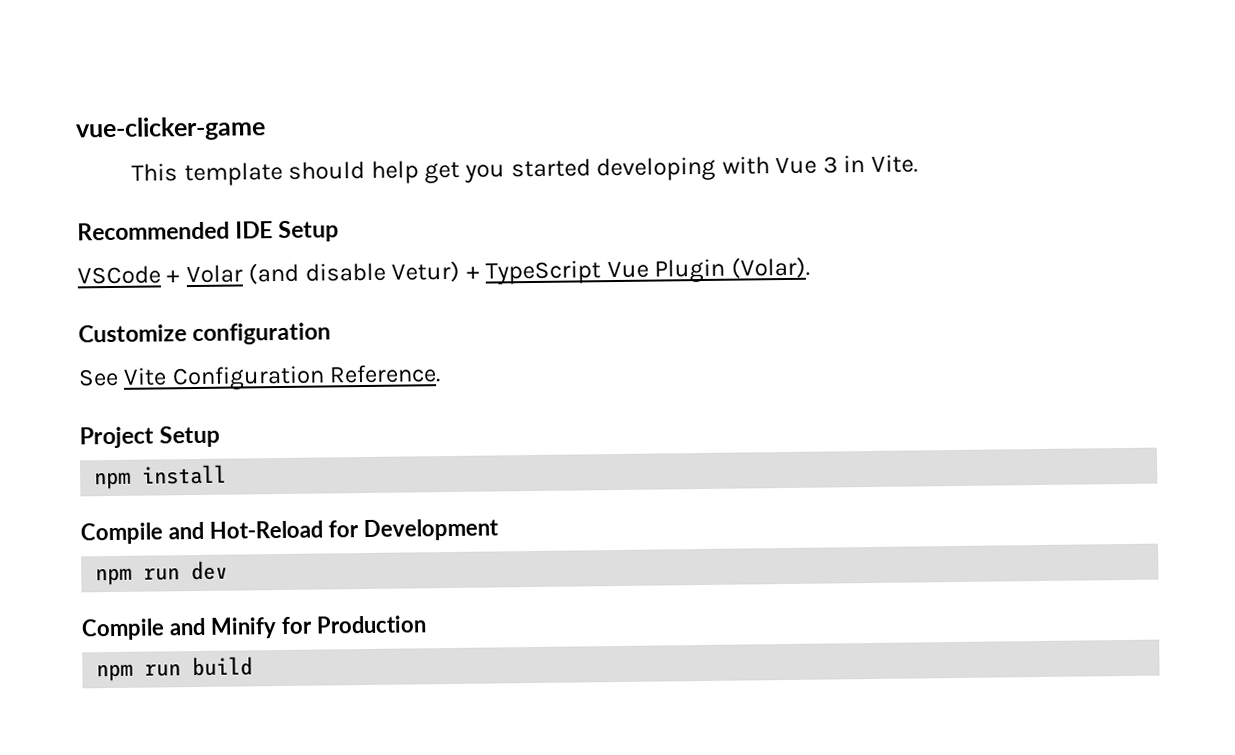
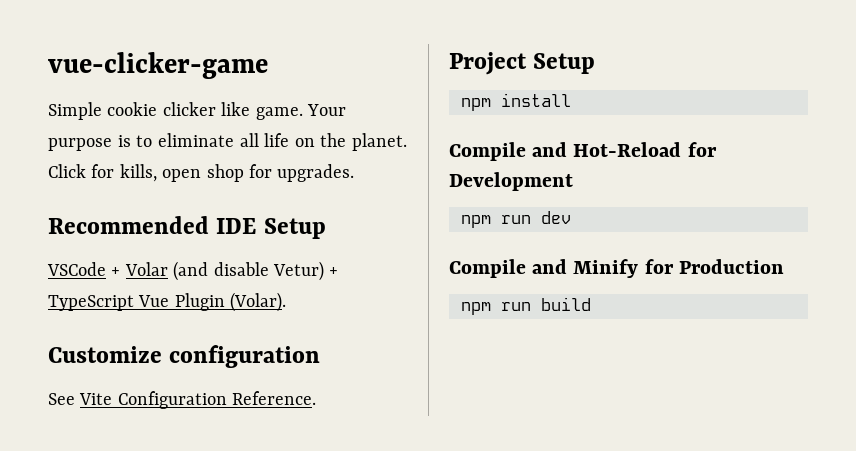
[131,154,918,187] This template should help get you started developing with Vue 3 in Vite. -> [48,102,346,120] [48,133,407,151] [48,164,355,182] Simple cookie clicker like game. Your purpose is to eliminate all life on the planet. Click for kills, open shop for upgrades.

